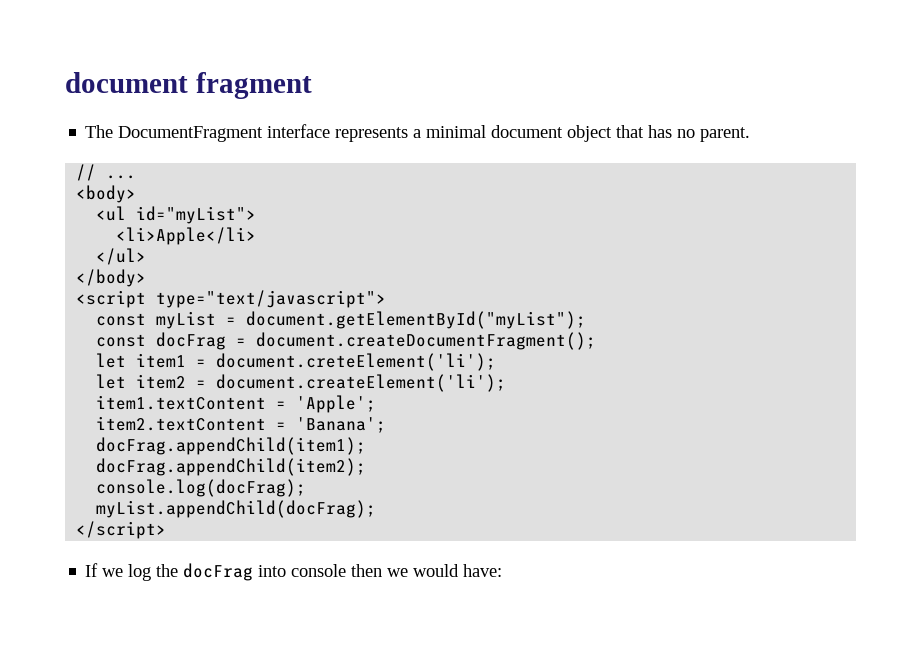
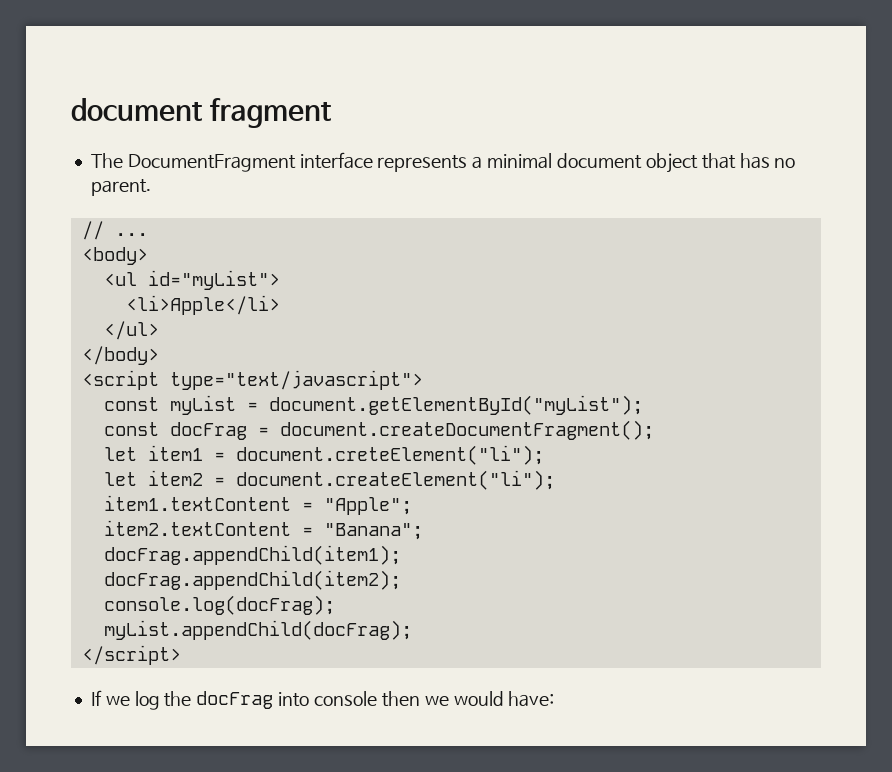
[216,353,497,371] document.creteElement('li'); -> [235,445,544,465] document.creteElement("li");
[216,374,507,392] document.createElement('li'); -> [235,470,555,490] document.createElement("li");
[296,395,377,413] 'Apple'; -> [323,497,412,515] "Apple";
[296,417,387,433] 'Banana'; -> [323,523,423,540] "Banana";

